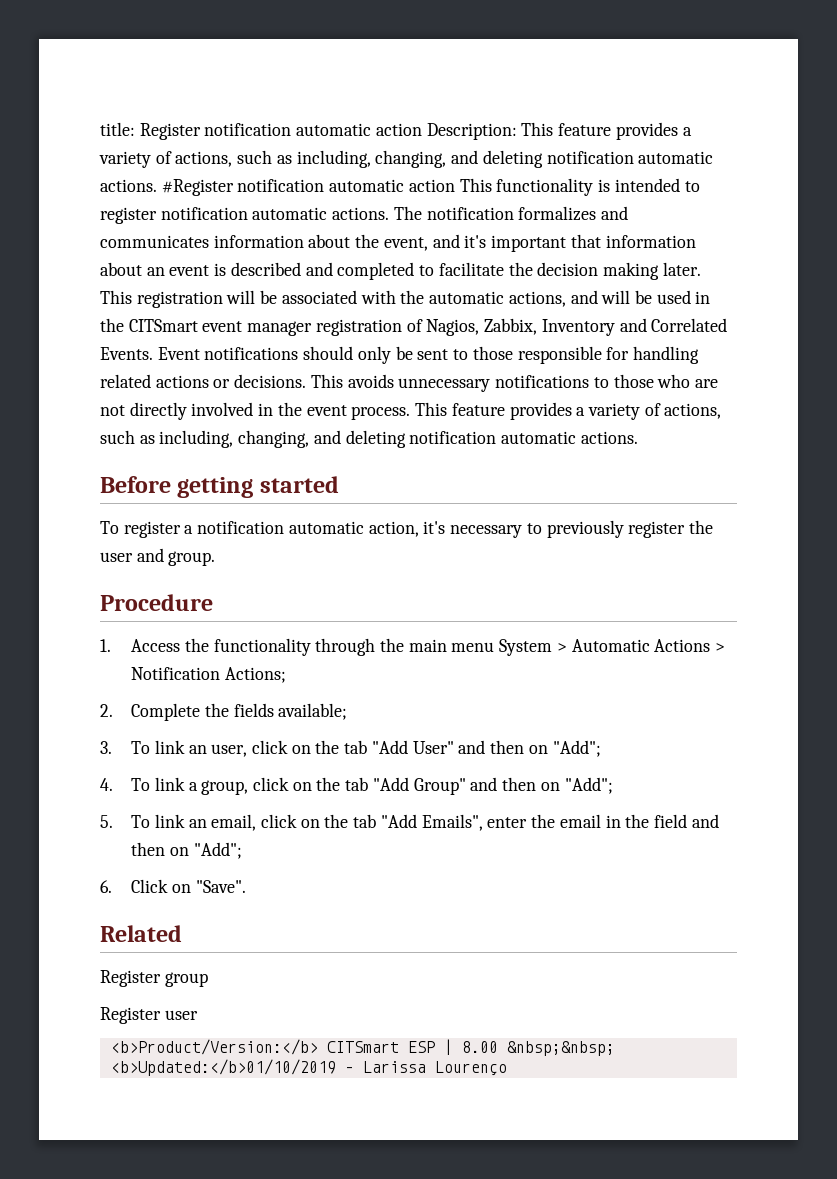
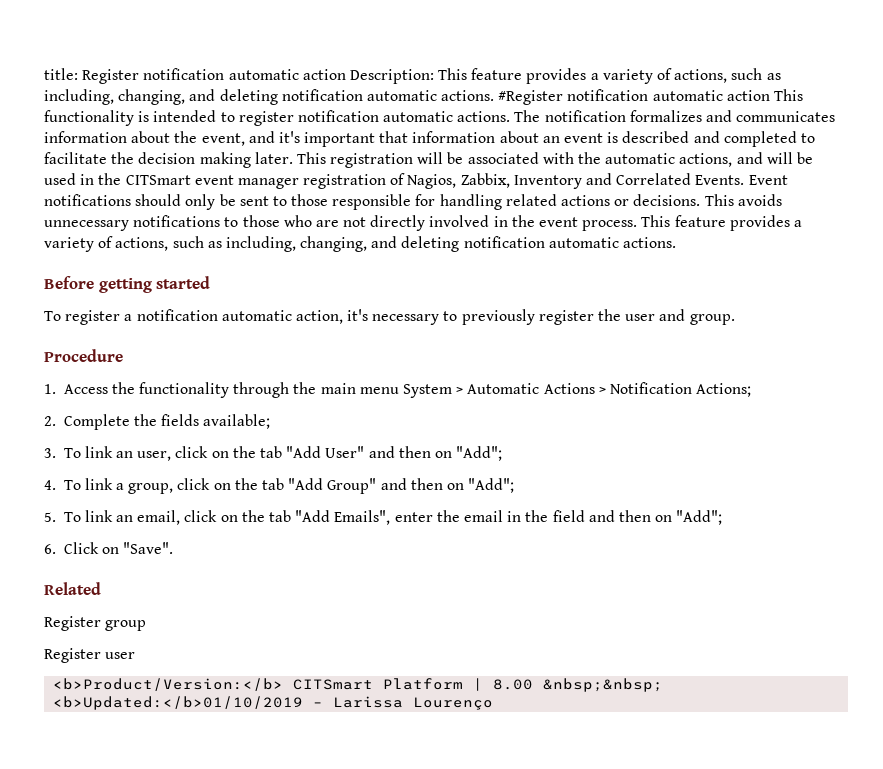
[407,1041,435,1053] ESP -> [383,678,464,690] Platform

